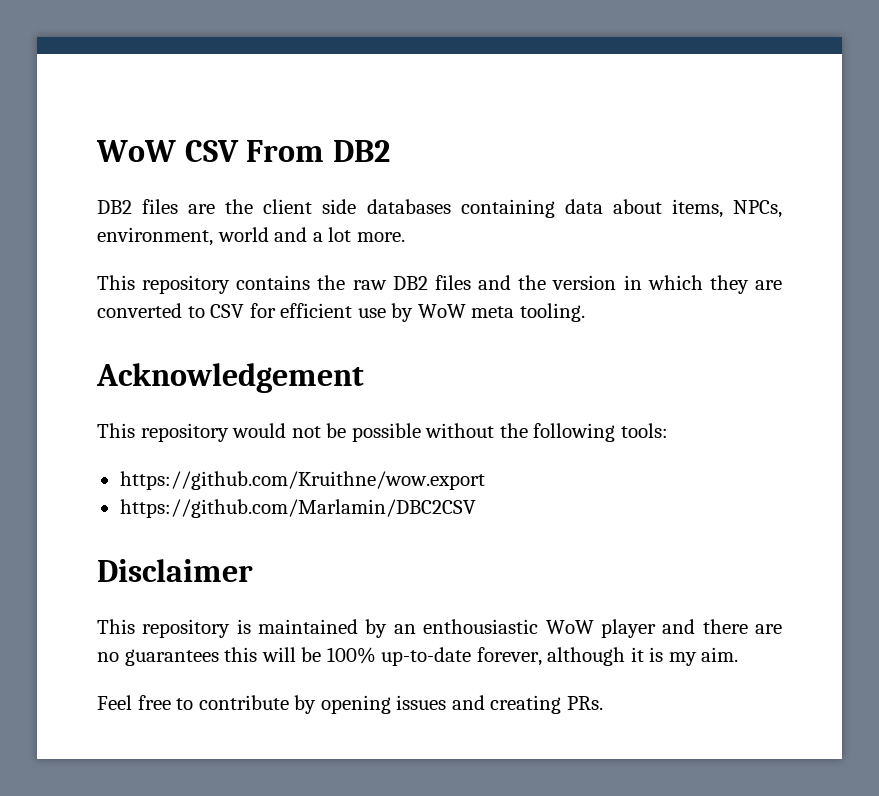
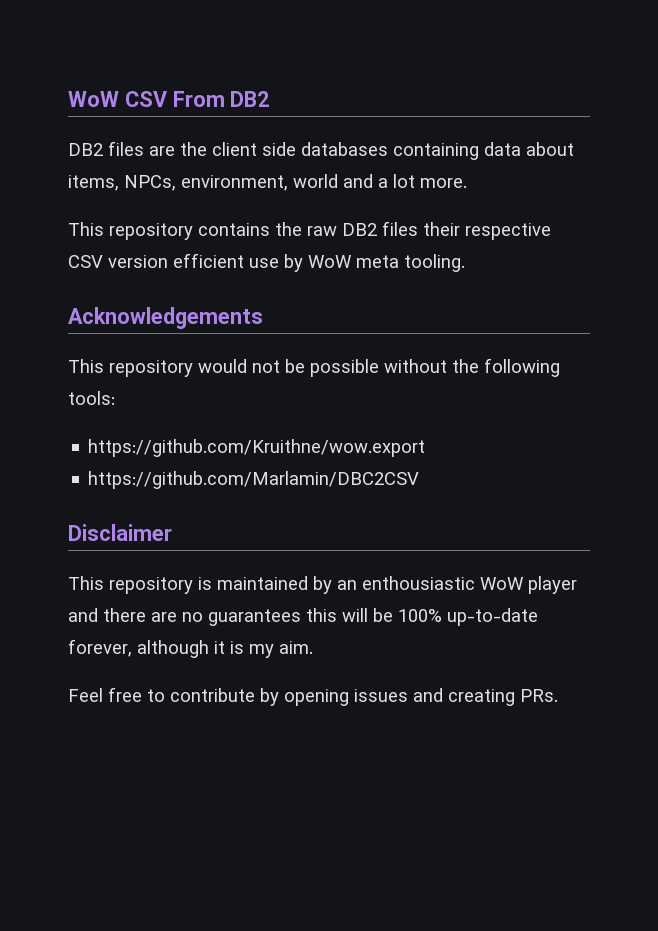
[478,275,782,294] [97,303,276,318] and the version in which they are converted to CSV for -> [423,222,551,240] [68,255,168,268] their respective CSV version
[96,363,364,393] Acknowledgement -> [68,307,263,329] Acknowledgements

